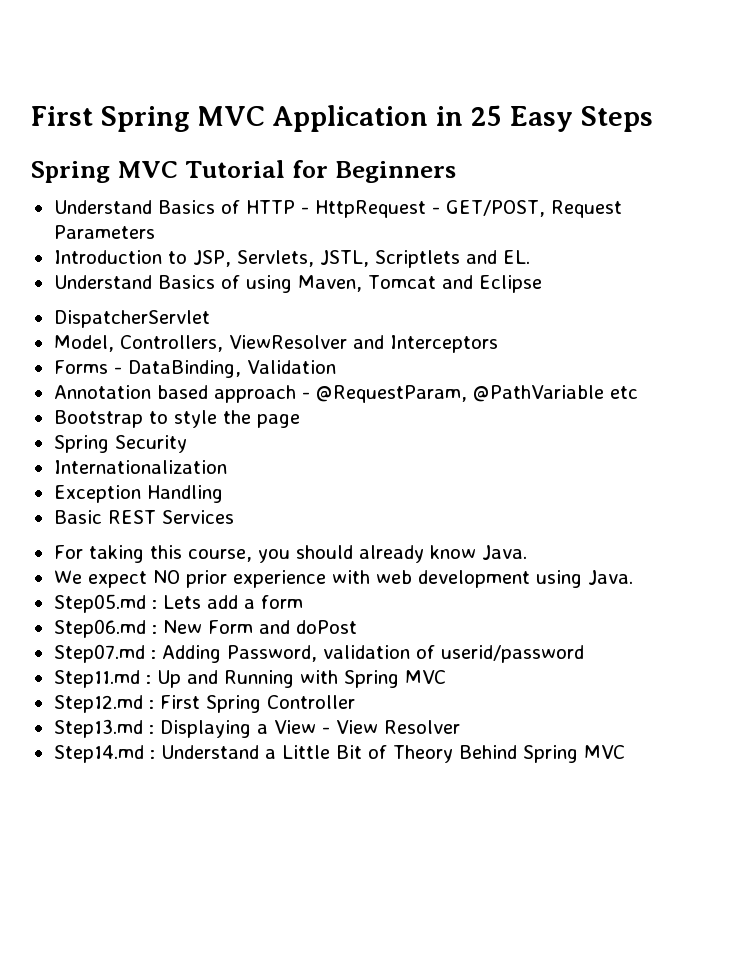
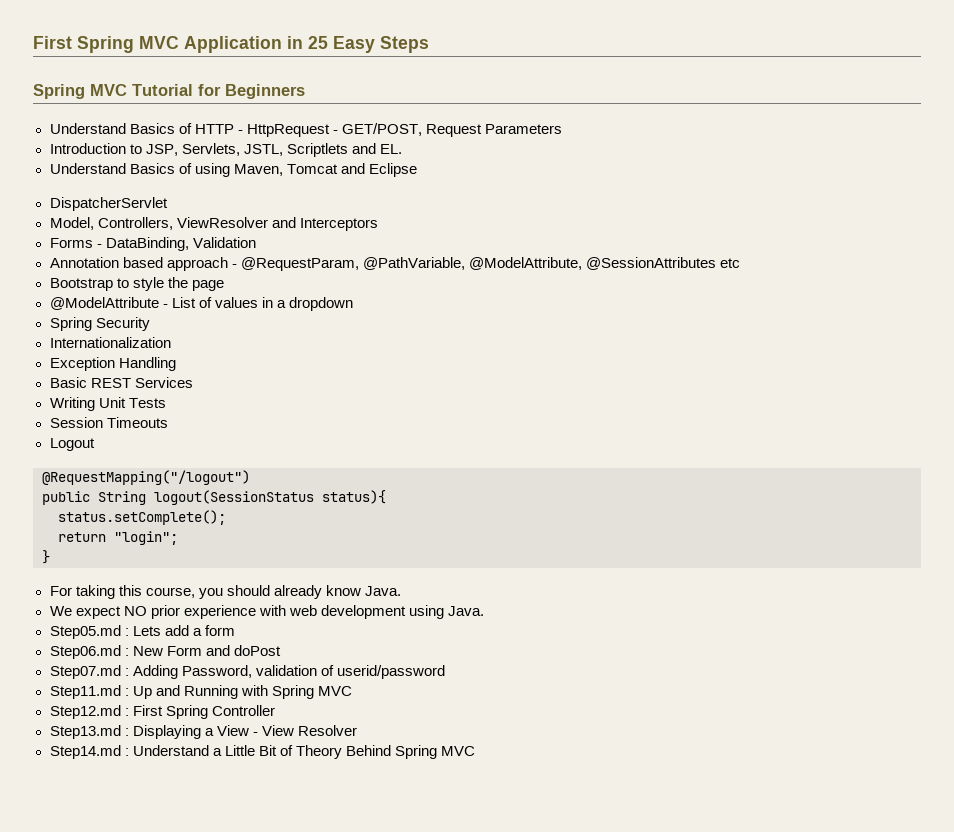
[472,385,604,402] @PathVariable -> [362,257,716,270] @PathVariable, @ModelAttribute, @SessionAttributes
(300, 421) none -> [49,297,353,311] // @ModelAttribute - List of values in a dropdown
(234, 517) none -> [49,397,166,411] [49,417,168,428] [49,438,95,451] [42,470,250,485] [42,490,386,505] [58,510,226,525] [58,531,178,545] [42,550,50,564] // Writing Unit Tests // Session Timeouts // Logout // @RequestMapping("/logout") // public String logout(SessionStatus status){ // status.setComplete(); // return "login"; // }

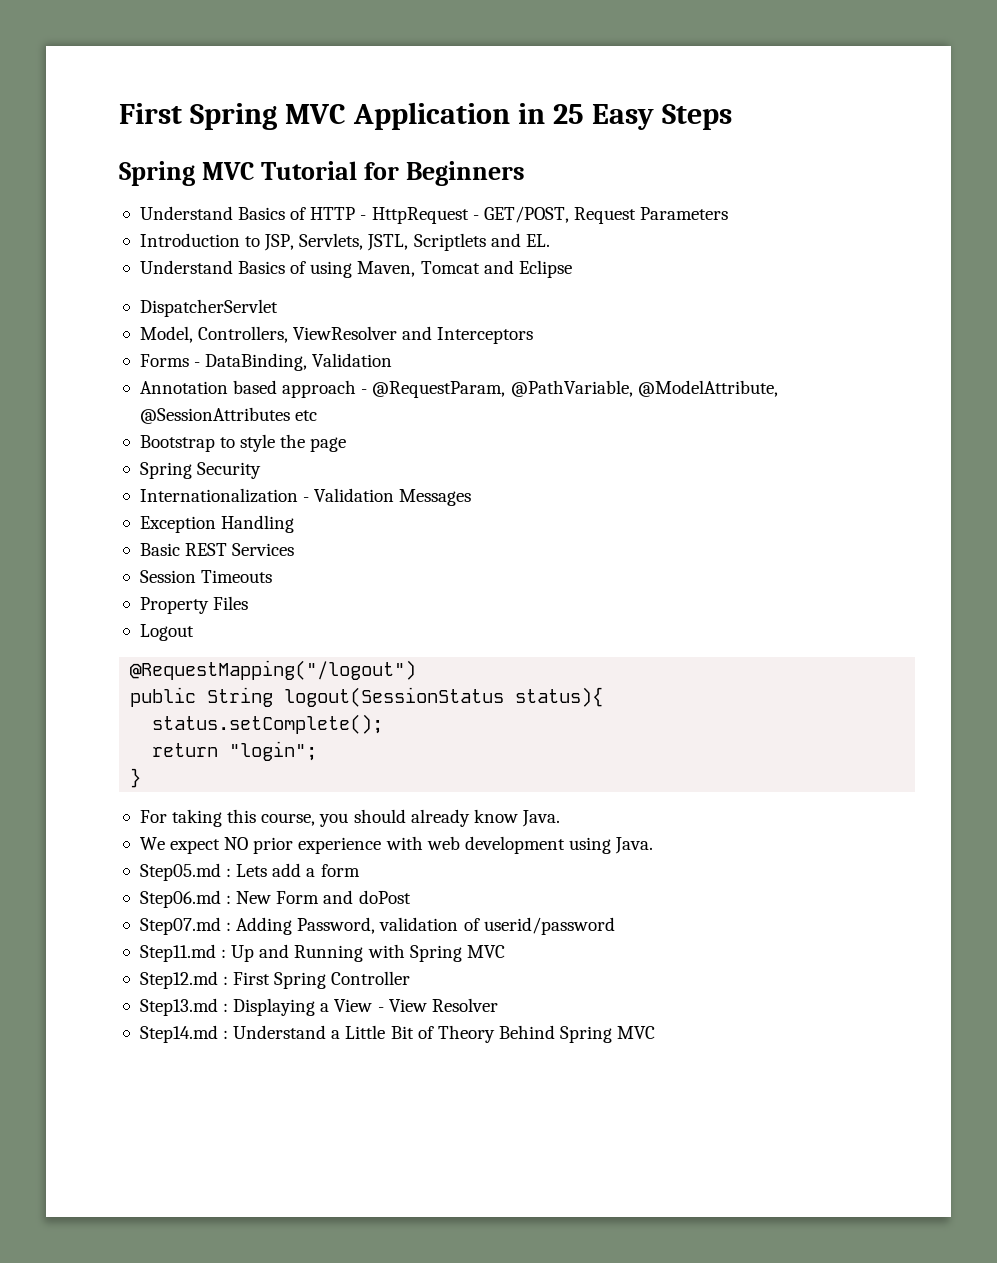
[49,297,353,311] // @ModelAttribute - List of values in a dropdown -> (347, 444) none
(171, 342) none -> [303,488,472,506] - Validation Messages
[49,397,166,411] // Writing Unit Tests -> (295, 549) none
(168, 422) none -> [139,596,249,614] // Property Files

